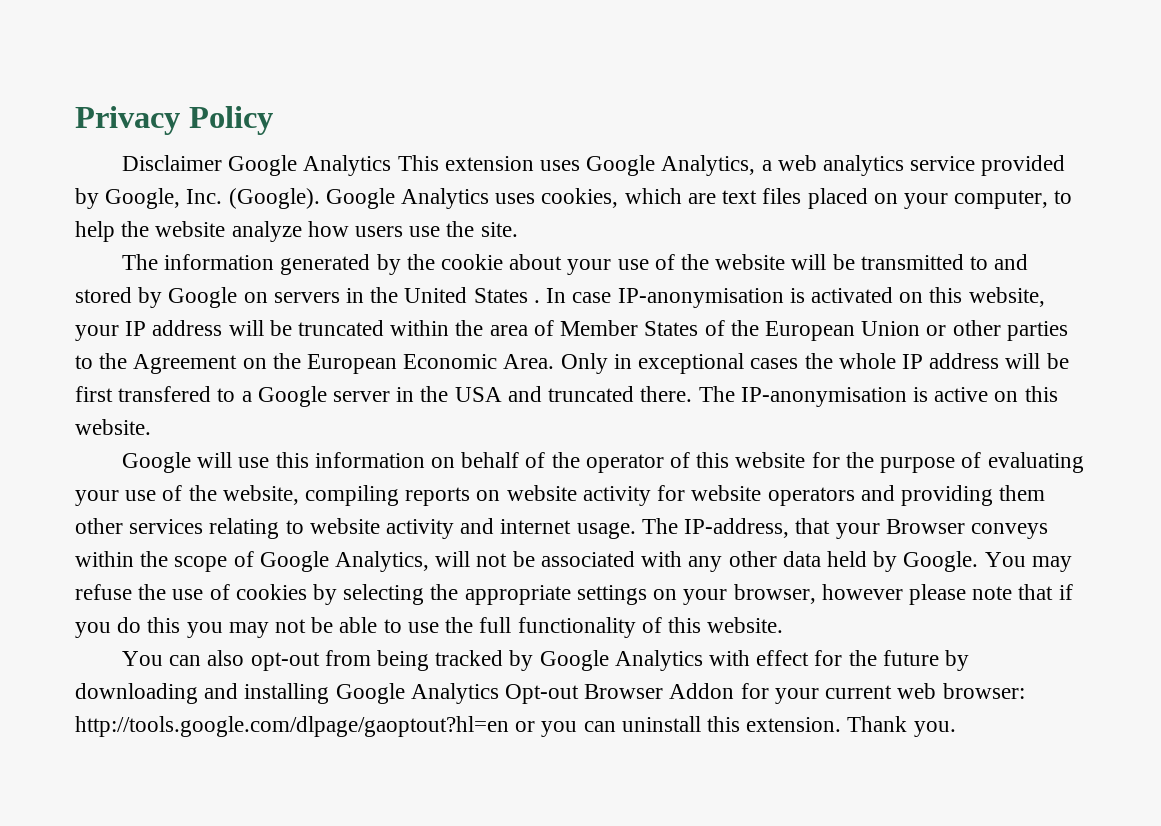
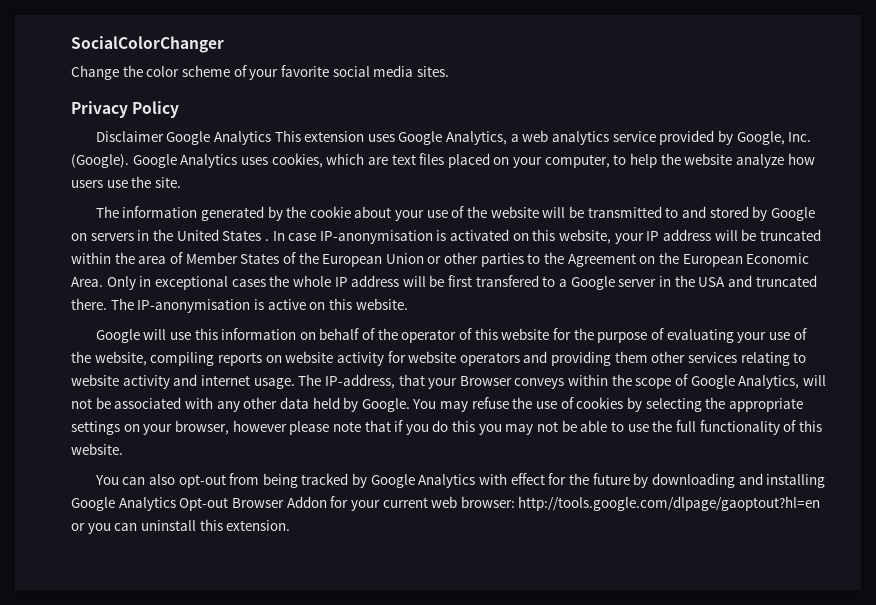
(75, 120) none -> [71,36,224,53] [71,65,449,80] SocialColorChanger // Change the color scheme of your favorite social media sites. //
[847,716,956,737] Thank you. -> (291, 525) none

